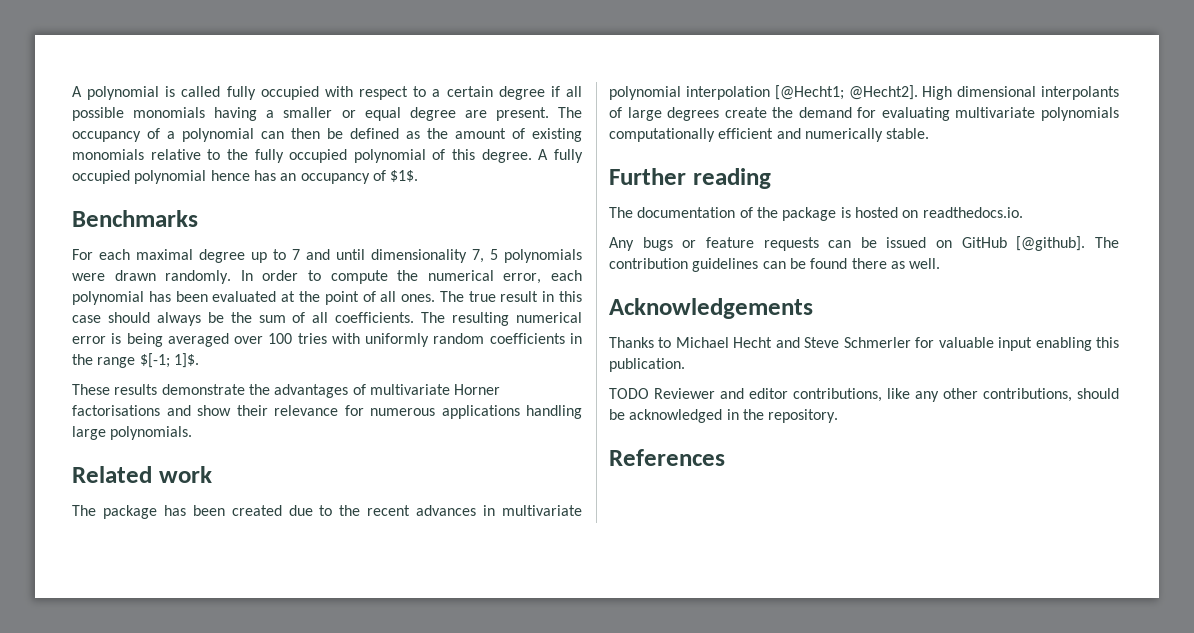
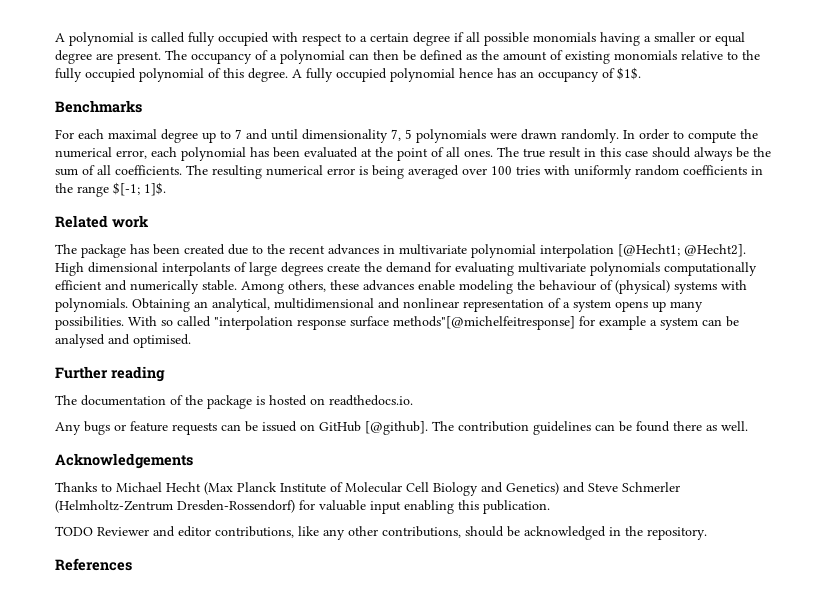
[72,384,501,398] [72,405,582,419] [72,426,193,440] // These results demonstrate the advantages of multivariate Horner factorisations and show their relevance for numerous applications handling large polynomials. -> (166, 189) none
(930, 133) none -> [241,280,747,294] [55,298,703,312] [55,316,739,330] [55,334,191,348] Among others, these advances enable modeling the behaviour of (physical) systems with polynomials. Obtaining an analytical, multidimensional and nonlinear representation of a system opens up many possibilities. With so called "interpolation response surface methods"[@michelfeitresponse] for example a system can be analysed and optimised.
(773, 342) none -> [204,482,559,496] (Max Planck Institute of Molecular Cell Biology and Genetics)
(911, 342) none -> [55,500,295,513] (Helmholtz-Zentrum Dresden-Rossendorf)

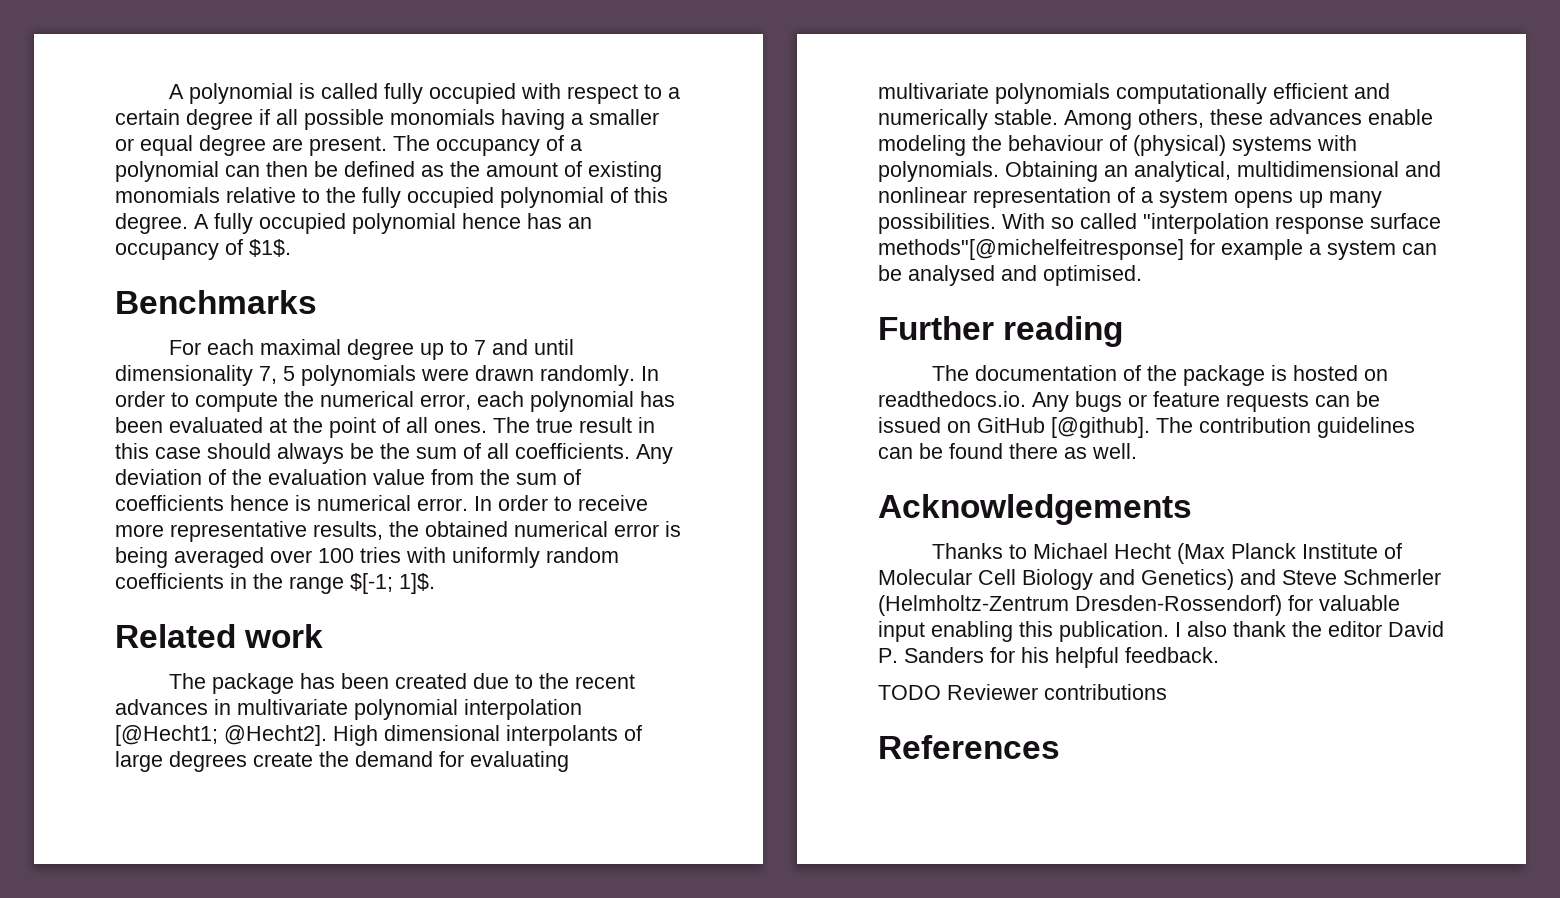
[186,165,262,179] The resulting -> [636,444,673,464] [115,469,581,485] [115,495,648,511] [115,521,508,542] Any deviation of the evaluation value from the sum of coefficients hence is numerical error. In order to receive more representative results, the obtained
(413, 400) // -> (1026, 399) none
[55,526,707,540] // TODO Reviewer and editor contributions, like any other contributions, should be acknowledged in the repository. -> [1175,621,1444,637] [878,647,1219,668] [878,684,1167,700] I also thank the editor David P. Sanders for his helpful feedback. // TODO Reviewer contributions

